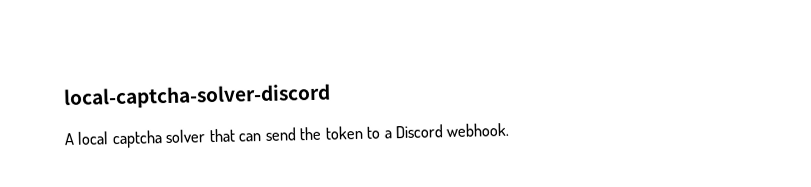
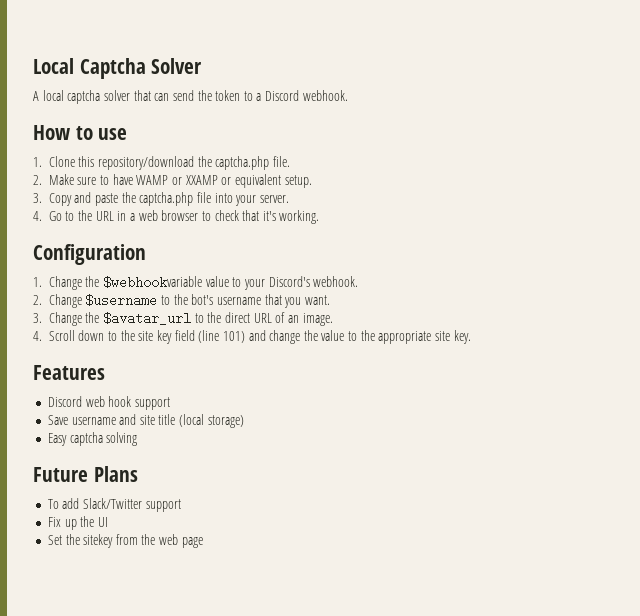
[63,83,331,110] local-captcha-solver-discord -> [33,58,203,79] Local Captcha Solver
(510, 130) none -> [33,125,128,140] [33,156,290,170] [33,174,312,188] [33,192,289,206] [33,210,320,224] [33,244,146,265] [33,276,359,290] [33,294,330,308] [33,312,333,326] [33,330,471,344] [33,365,105,380] [47,396,170,410] [47,414,244,428] [47,432,138,446] [33,466,138,482] [47,498,181,512] [47,516,108,530] [47,534,203,548] // How to use // 1. Clone this repository/download the captcha.php file. // 2. Make sure to have WAMP or XXAMP or equivalent setup. // 3. Copy and paste the captcha.php file into your server. // 4. Go to the URL in a web browser to check that it's working. // Configuration // 1. Change the $webhookvariable value to your Discord's webhook. // 2. Change $username to the bot's username that you want. // 3. Change the $avatar_url to the direct URL of an image. // 4. Scroll down to the site key field (line 101) and change the value to the appropriate site key. // Features // Discord web hook support // Save username and site title (local storage) // Easy captcha solving // Future Plans // To add Slack/Twitter support // Fix up the UI // Set the sitekey from the web page

